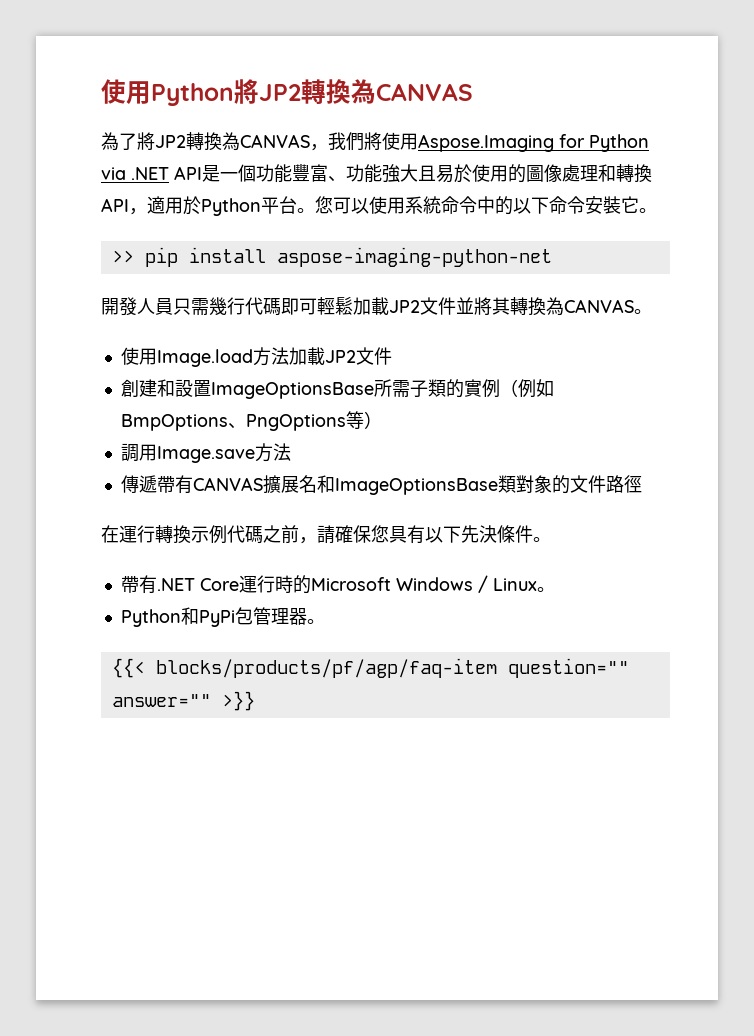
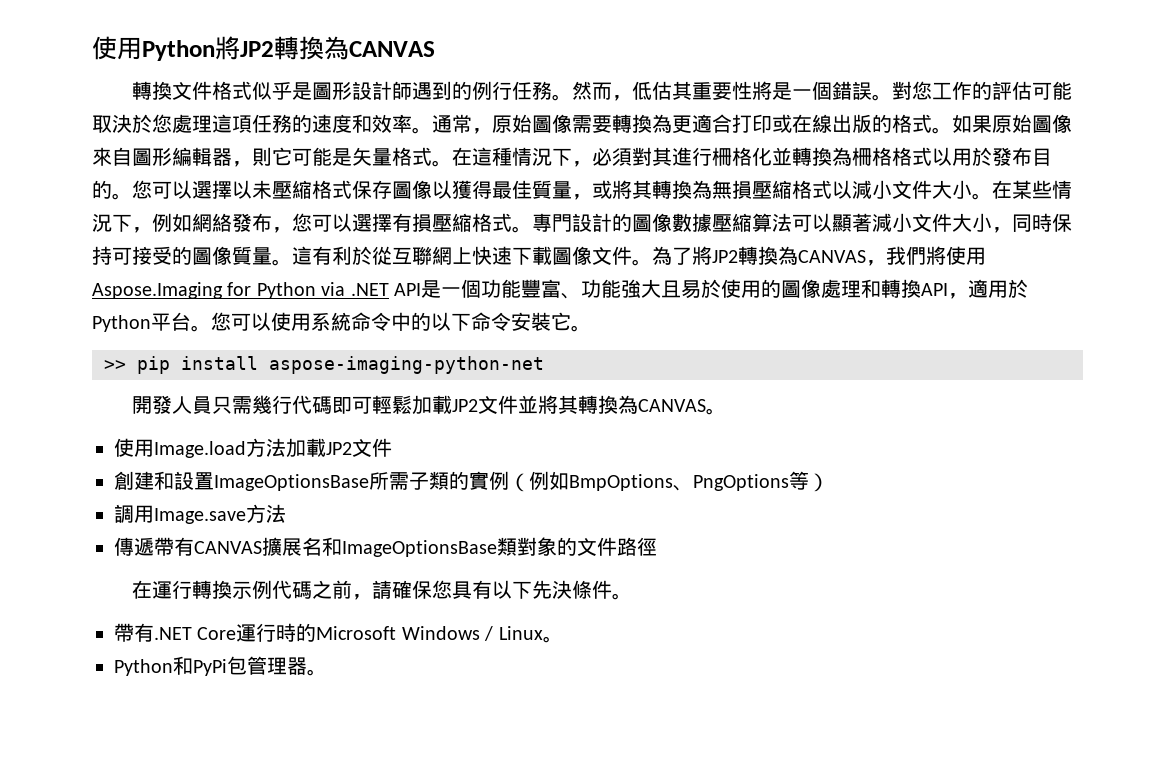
(473, 92) none -> [132,81,1073,101] [92,114,1072,134] [92,147,1052,167] [92,180,1072,200] [92,213,1072,233] [92,246,652,266] 轉換文件格式似乎是圖形設計師遇到的例行任務。然而，低估其重要性將是一個錯誤。對您工作的評估可能取決於您處理這項任務的速度和效率。通常，原始圖像需要轉換為更適合打印或在線出版的格式。如果原始圖像來自圖形編輯器，則它可能是矢量格式。在這種情況下，必須對其進行柵格化並轉換為柵格格式以用於發布目的。您可以選擇以未壓縮格式保存圖像以獲得最佳質量，或將其轉換為無損壓縮格式以減小文件大小。在某些情況下，例如網絡發布，您可以選擇有損壓縮格式。專門設計的圖像數據壓縮算法可以顯著減小文件大小，同時保持可接受的圖像質量。這有利於從互聯網上快速下載圖像文件。
[111,658,629,678] [111,691,255,711] // {{< blocks/products/pf/agp/faq-item question="" answer="" >}} -> (327, 672) none

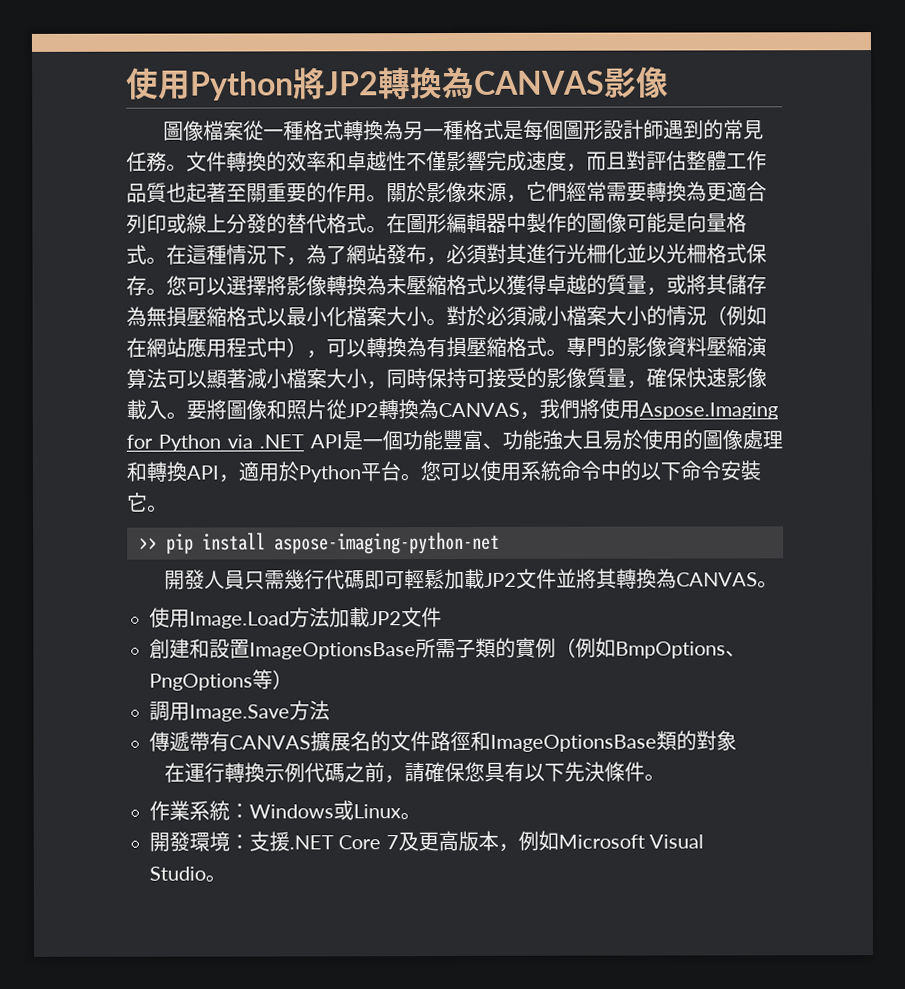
[132,81,1073,101] [92,114,1072,134] [92,147,372,167] // 轉換文件格式似乎是圖形設計師遇到的例行任務。然而，低估其重要性將是一個錯誤。對您工作的評估可能取決於您處理這項任務的速度和效率。通常，原始圖像需要轉換為更適合打印或在線出版的格式。如果原始圖像來自圖形編輯器，則它可能是矢 -> [604,66,669,99] [162,119,764,141] [126,150,767,172] [126,181,767,203] [126,212,707,234] 影像 // 圖像檔案從一種格式轉換為另一種格式是每個圖形設計師遇到的常見任務。文件轉換的效率和卓越性不僅影響完成速度，而且對評估整體工作品質也起著至關重要的作用。關於影像來源，它們經常需要轉換為更適合列印或線上分發的替代格式。在圖形編輯器中製作的圖像可能是向
[592,147,1052,166] [92,180,532,200] 必須對其進行柵格化並轉換為柵格格式以用於發布目的。您可以選擇以未壓縮格式保存圖像以獲得最佳 -> [306,243,767,266] [126,274,607,296] 為了網站發布，必須對其進行光柵化並以光柵格式保存。您可以選擇將影像轉換為未壓縮格式以獲得卓越的
[652,180,692,199] 轉換 -> [726,274,767,295] 儲存
[852,180,1072,200] [92,213,392,233] 減小文件大小。在某些情況下，例如網絡發布，您可以選擇 -> [286,305,767,327] [126,337,427,359] 最小化檔案大小。對於必須減小檔案大小的情況（例如在網站應用程式中），可以轉換為
[572,213,752,232] 設計的圖像數據壓縮 -> [606,336,767,357] 的影像資料壓縮演
[912,213,952,232] 文件 -> [286,368,327,389] 檔案
[192,246,712,266] 圖像質量。這有利於從互聯網上快速下載圖像文件。為了將 -> [546,367,767,389] [126,399,347,420] 影像質量，確保快速影像載入。要將圖像和照片從
[154,441,246,458] Image.load -> [189,611,290,629] Image.Load
[154,508,246,524] Image.save -> [189,704,290,722] Image.Save
[322,537,557,557] 和ImageOptionsBase類對象 -> (371, 741) none
(657, 546) none -> [470,730,737,752] 和ImageOptionsBase類的對象
[114,623,563,643] [114,656,307,676] 帶有.NET Core運行時的Microsoft Windows / Linux。 // Python和PyPi包管理器 -> [149,800,421,821] [149,830,705,852] [149,866,206,881] 作業系統：Windows或Linux。 // 開發環境：支援.NET Core 7及更高版本，例如Microsoft Visual Studio

